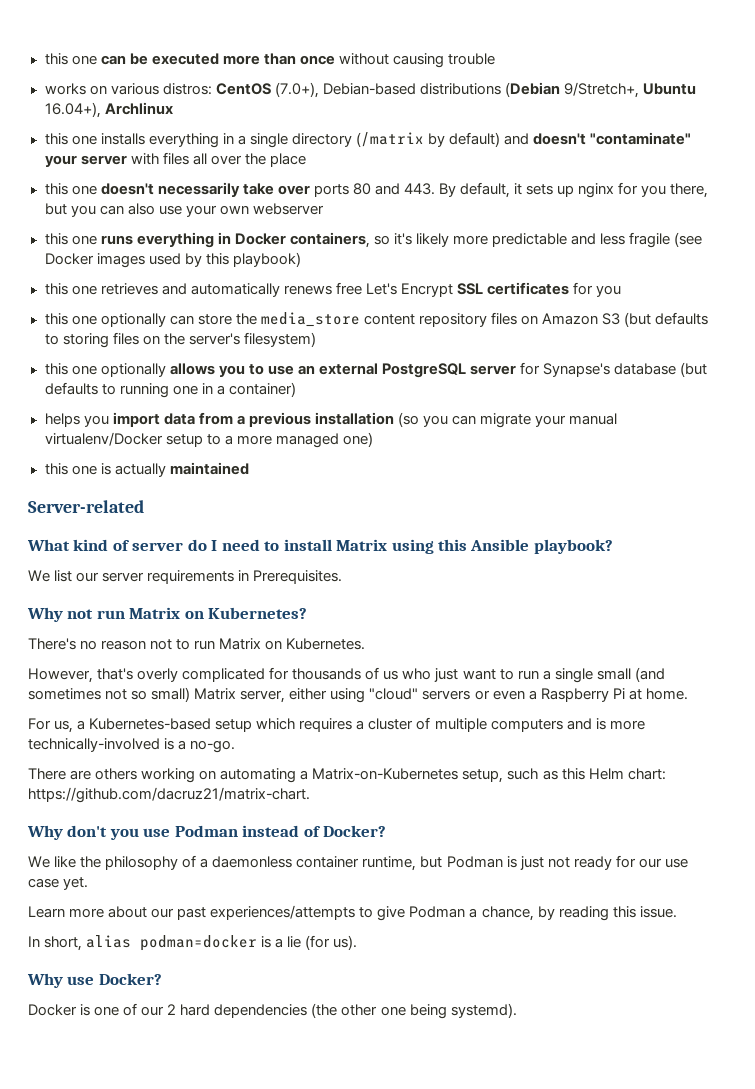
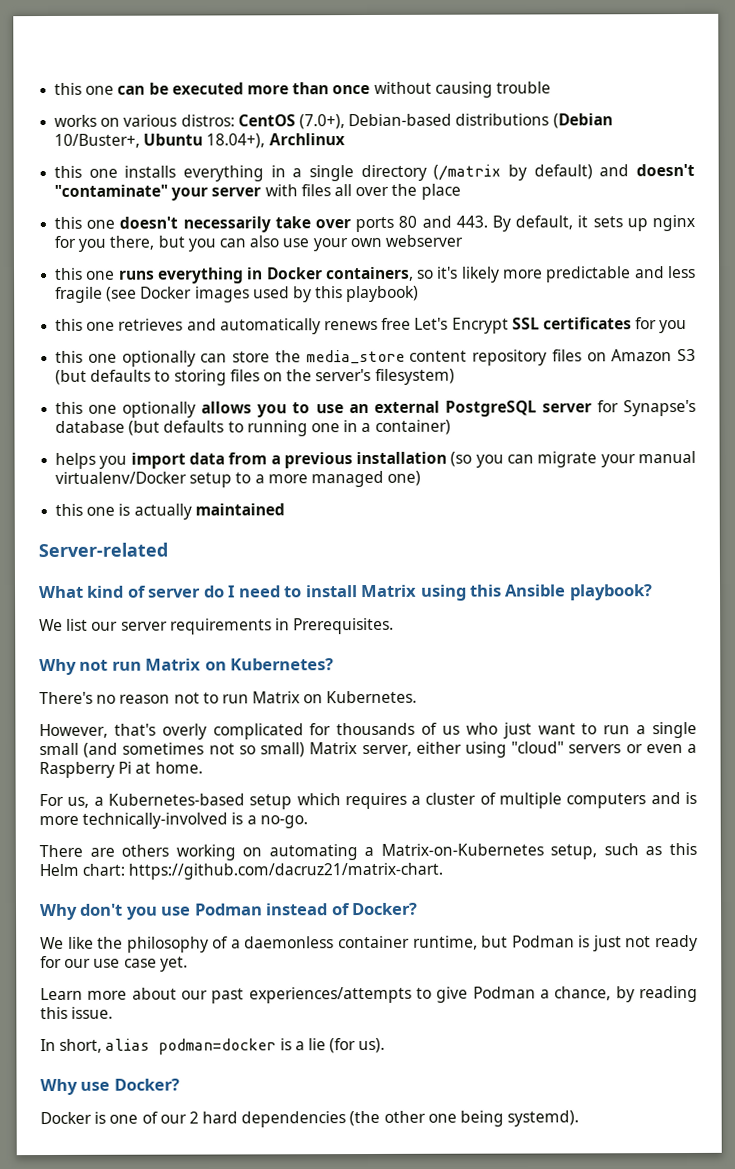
[563,82,696,98] [44,102,101,118] 9/Stretch+, Ubuntu 16.04+), -> [54,133,266,149] 10/Buster+, Ubuntu 18.04+),

